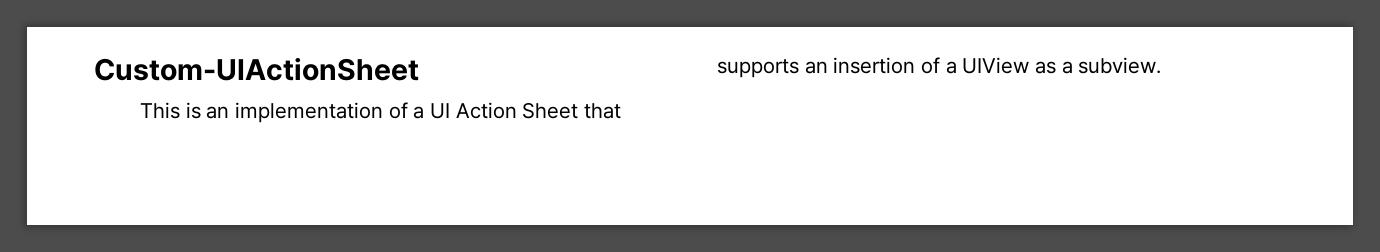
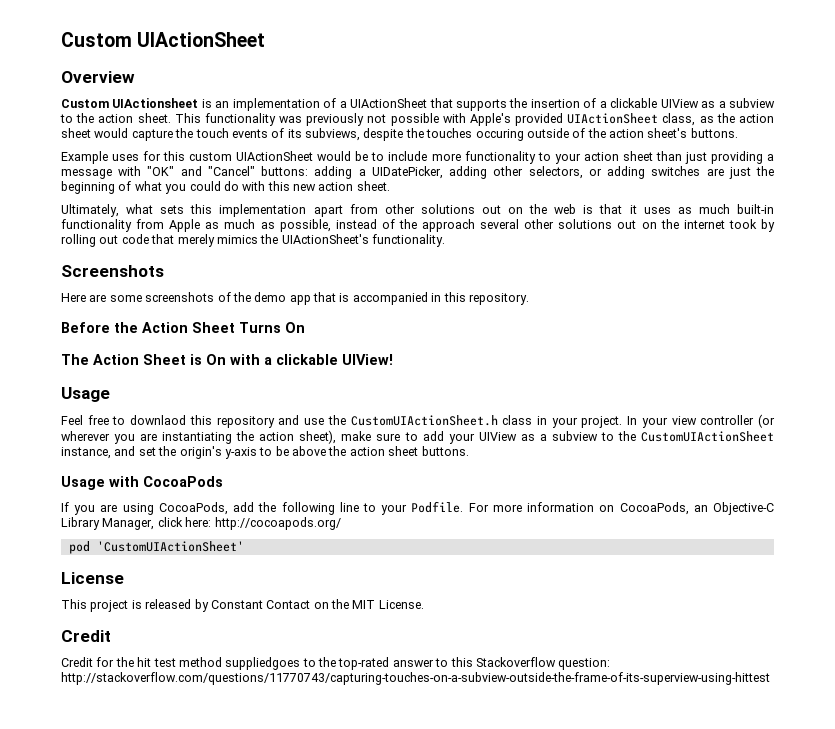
[94,57,419,81] [140,102,181,119] Custom-UIActionSheet // This -> [61,32,266,47] [61,71,135,83] [61,98,199,108] Custom UIActionSheet // Overview // Custom UIActionsheet
[430,102,579,119] UI Action Sheet -> [350,98,428,108] UIActionSheet
[804,61,828,74] an -> [509,98,528,108] the
[962,57,1162,74] UIView as a subview. -> [610,98,776,108] [60,113,774,126] [61,128,738,141] [61,151,774,164] [61,166,775,179] [61,181,390,194] [61,204,774,217] [61,219,775,232] [61,234,445,247] [61,265,164,277] [61,292,529,305] [61,322,305,333] [61,354,393,365] [61,387,110,402] [61,414,775,428] [61,430,774,444] [61,446,469,459] [61,476,223,490] [61,501,774,515] [61,517,341,530] [68,541,244,554] [61,572,124,584] [61,599,424,612] [61,630,111,642] [61,657,611,670] [61,672,770,685] clickable UIView as a subview to the action sheet. This functionality was previously not possible with Apple's provided UIActionSheet class, as the action sheet would capture the touch events of its subviews, despite the touches occuring outside of the action sheet's buttons. // Example uses for this custom UIActionSheet would be to include more functionality to your action sheet than just providing a message with "OK" and "Cancel" buttons: adding a UIDatePicker, adding other selectors, or adding switches are just the beginning of what you could do with this new action sheet. // Ultimately, what sets this implementation apart from other solutions out on the web is that it uses as much built-in functionality from Apple as much as possible, instead of the approach several other solutions out on the internet took by rolling out code that merely mimics the UIActionSheet's functionality. // Screenshots // Here are some screenshots of the demo app that is accompanied in this repository. // Before the Action Sheet Turns On // The Action Sheet is On with a clickable UIView! // Usage // Feel free to downlaod this repository and use the CustomUIActionSheet.h class in your project. In your view controller (or wherever you are instantiating the action sheet), make sure to add your UIView as a subview to the CustomUIActionSheet instance, and set the origin's y-axis to be above the action sheet buttons. // Usage with CocoaPods // If you are using CocoaPods, add the following line to your Podfile. For more information on CocoaPods, an Objective-C Library Manager, click here: http://cocoapods.org/ // pod 'CustomUIActionSheet' // License // This project is released by Constant Contact on the MIT License. // Credit // Credit for the hit test method suppliedgoes to the top-rated answer to this Stackoverflow question: http://stackoverflow.com/questions/11770743/capturing-touches-on-a-subview-outside-the-frame-of-its-superview-using-hittest

